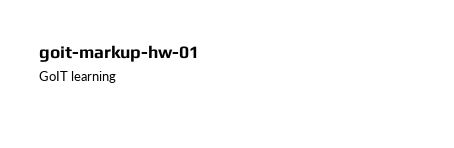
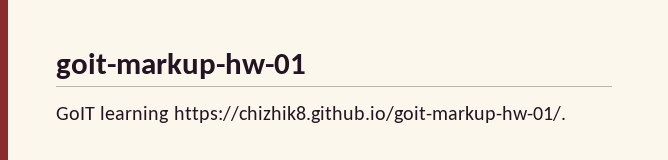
(117, 77) none -> [173,106,566,123] https://chizhik8.github.io/goit-markup-hw-01/.

